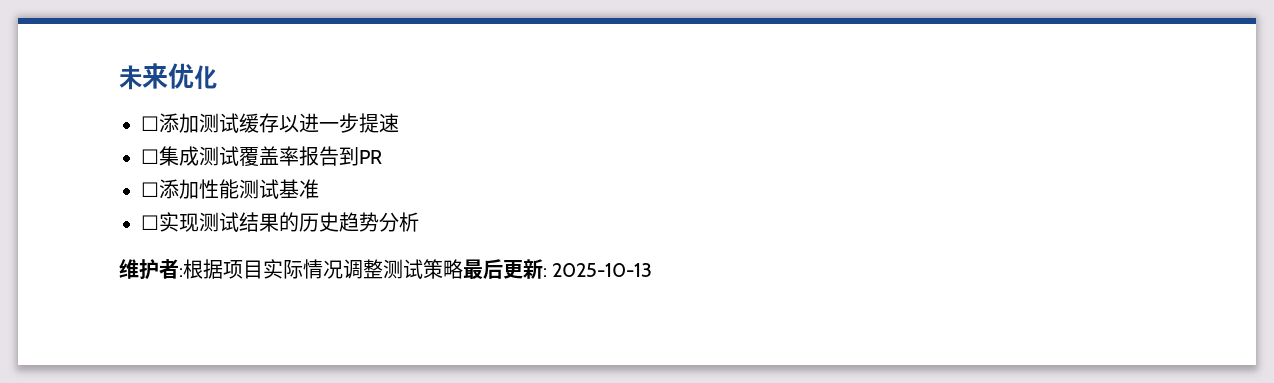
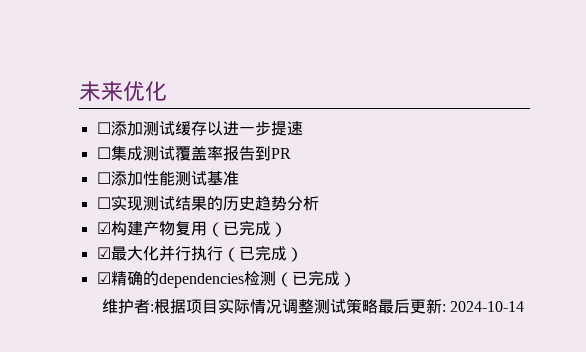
(419, 222) none -> [96,220,287,237] [96,245,303,262] [96,270,356,288] // ☑构建产物复用（已完成） // ☑最大化并行执行（已完成） // ☑精确的dependencies检测（已完成）
[552,263,653,277] 2025-10-13 -> [450,301,525,312] 2024-10-14

